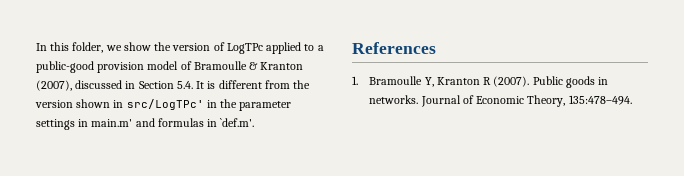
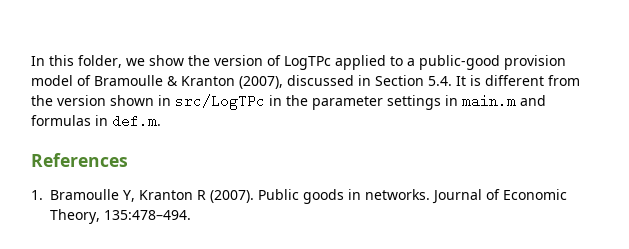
[126,99,204,110] src/LogTPc' -> [175,94,265,110] src/LogTPc
[91,119,133,127] main.m' -> [462,94,516,108] main.m
[220,118,255,127] `def.m'. -> [112,114,161,128] def.m.

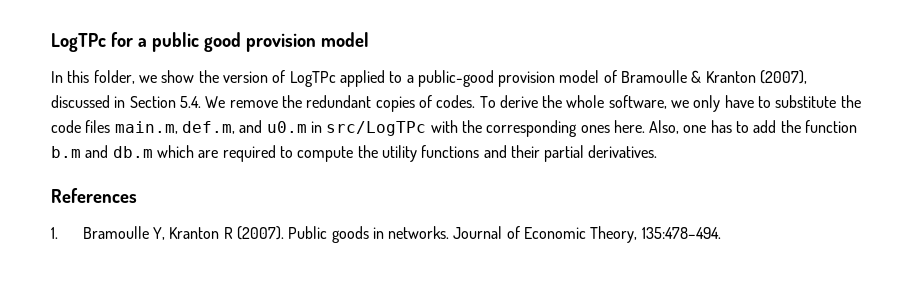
(31, 61) none -> [51,32,369,52] LogTPc for a public good provision model //
[456,75,580,86] [31,94,546,110] [31,114,161,128] It is different from the version shown in src/LogTPc in the parameter settings in main.m and formulas in def.m. -> [205,95,861,112] [51,120,858,137] [51,145,658,162] We remove the redundant copies of codes. To derive the whole software, we only have to substitute the code files main.m, def.m, and u0.m in src/LogTPc with the corresponding ones here. Also, one has to add the function b.m and db.m which are required to compute the utility functions and their partial derivatives.

